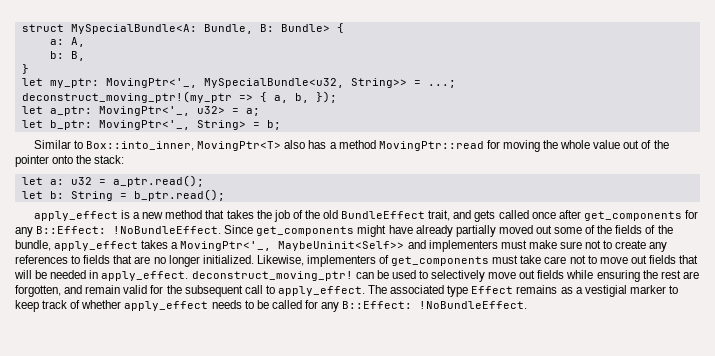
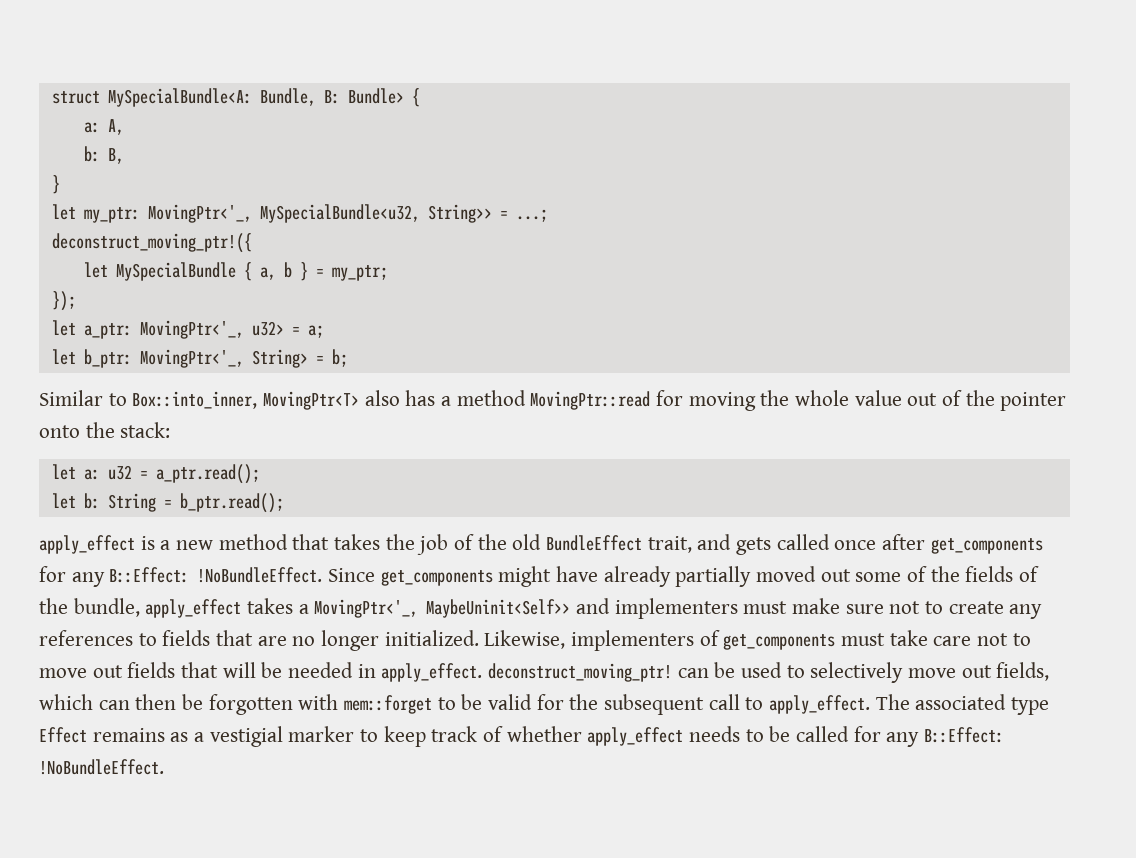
[21,91,309,103] deconstruct_moving_ptr!(my_ptr => { a, b, -> [51,233,252,253] [83,262,388,281] deconstruct_moving_ptr!({ // let MySpecialBundle { a, b } = my_ptr; //
[537,270,699,282] [15,285,121,297] fields while ensuring the rest are forgotten, and remain -> [996,662,1050,681] [39,694,483,715] fields, which can then be forgotten with mem::forget to be

